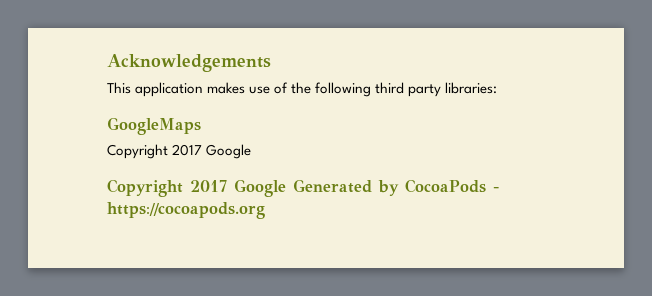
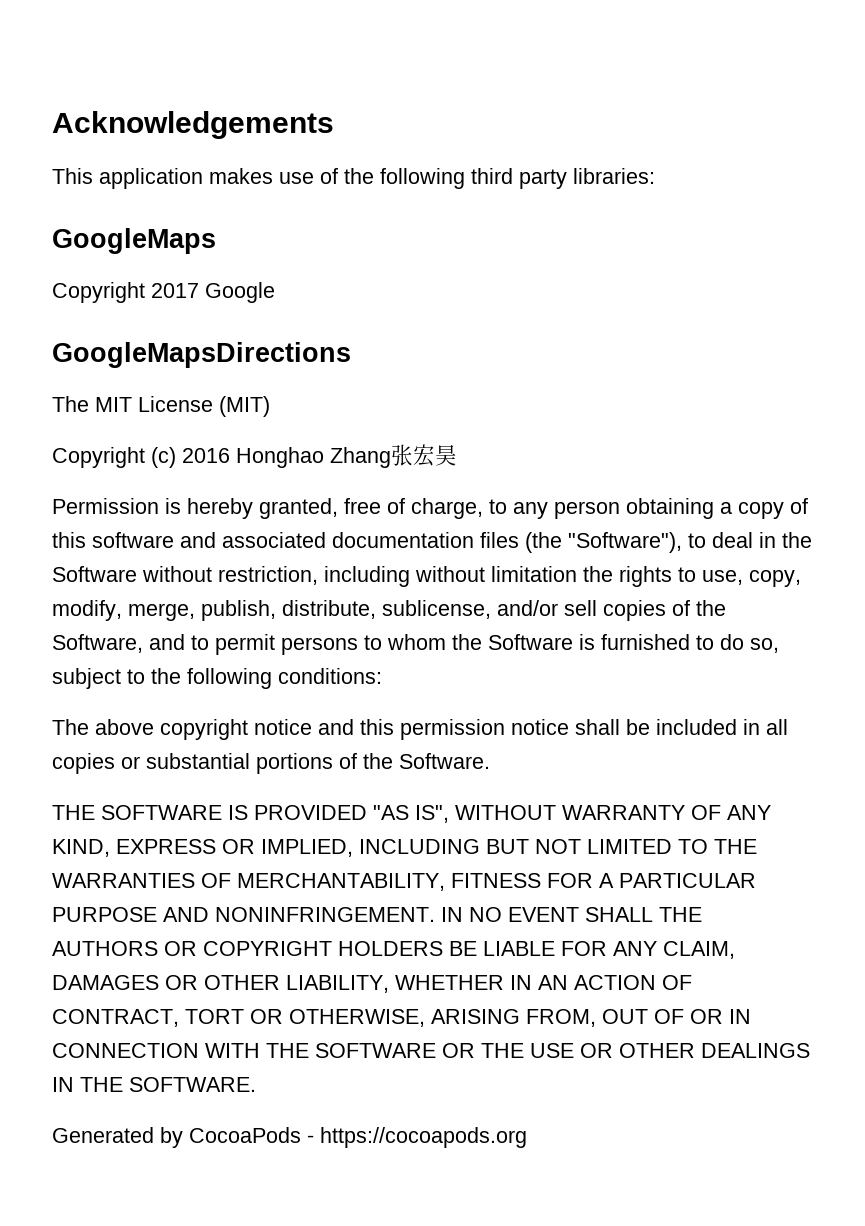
[107,179,286,197] Copyright 2017 Google -> [52,342,351,368] [52,396,270,417] [52,444,457,468] [52,498,808,519] [52,532,812,553] [52,566,801,587] [52,600,726,621] [52,634,779,655] [52,668,382,689] [52,719,788,740] [52,753,490,774] [52,805,771,823] [52,839,757,857] [52,873,756,891] [52,907,702,922] [52,941,735,959] [52,975,692,993] [52,1009,751,1027] [52,1043,810,1058] [52,1077,256,1092] GoogleMapsDirections // The MIT License (MIT) // Copyright (c) 2016 Honghao Zhang张宏昊 // Permission is hereby granted, free of charge, to any person obtaining a copy of this software and associated documentation files (the "Software"), to deal in the Software without restriction, including without limitation the rights to use, copy, modify, merge, publish, distribute, sublicense, and/or sell copies of the Software, and to permit persons to whom the Software is furnished to do so, subject to the following conditions: // The above copyright notice and this permission notice shall be included in all copies or substantial portions of the Software. // THE SOFTWARE IS PROVIDED "AS IS", WITHOUT WARRANTY OF ANY KIND, EXPRESS OR IMPLIED, INCLUDING BUT NOT LIMITED TO THE WARRANTIES OF MERCHANTABILITY, FITNESS FOR A PARTICULAR PURPOSE AND NONINFRINGEMENT. IN NO EVENT SHALL THE AUTHORS OR COPYRIGHT HOLDERS BE LIABLE FOR ANY CLAIM, DAMAGES OR OTHER LIABILITY, WHETHER IN AN ACTION OF CONTRACT, TORT OR OTHERWISE, ARISING FROM, OUT OF OR IN CONNECTION WITH THE SOFTWARE OR THE USE OR OTHER DEALINGS IN THE SOFTWARE. //

